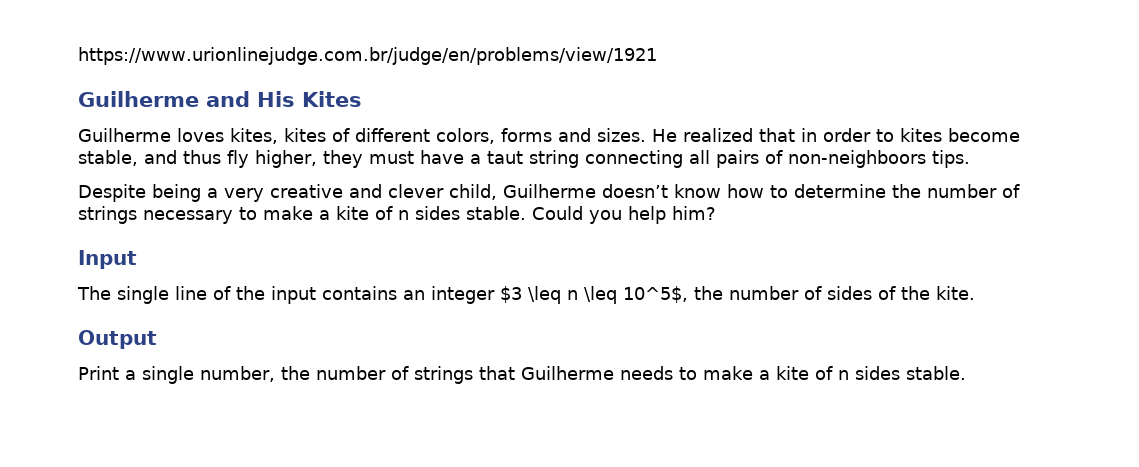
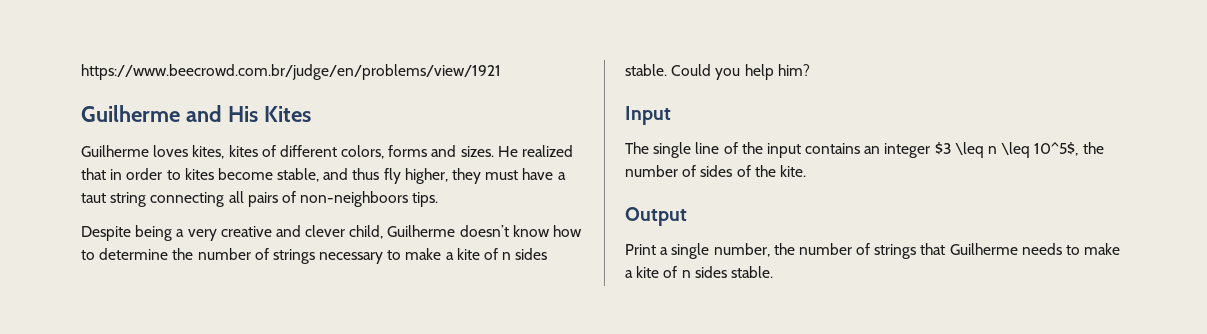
[78,47,657,65] https://www.urionlinejudge.com.br/judge/en/problems/view/1921 -> [81,64,501,80] https://www.beecrowd.com.br/judge/en/problems/view/1921

